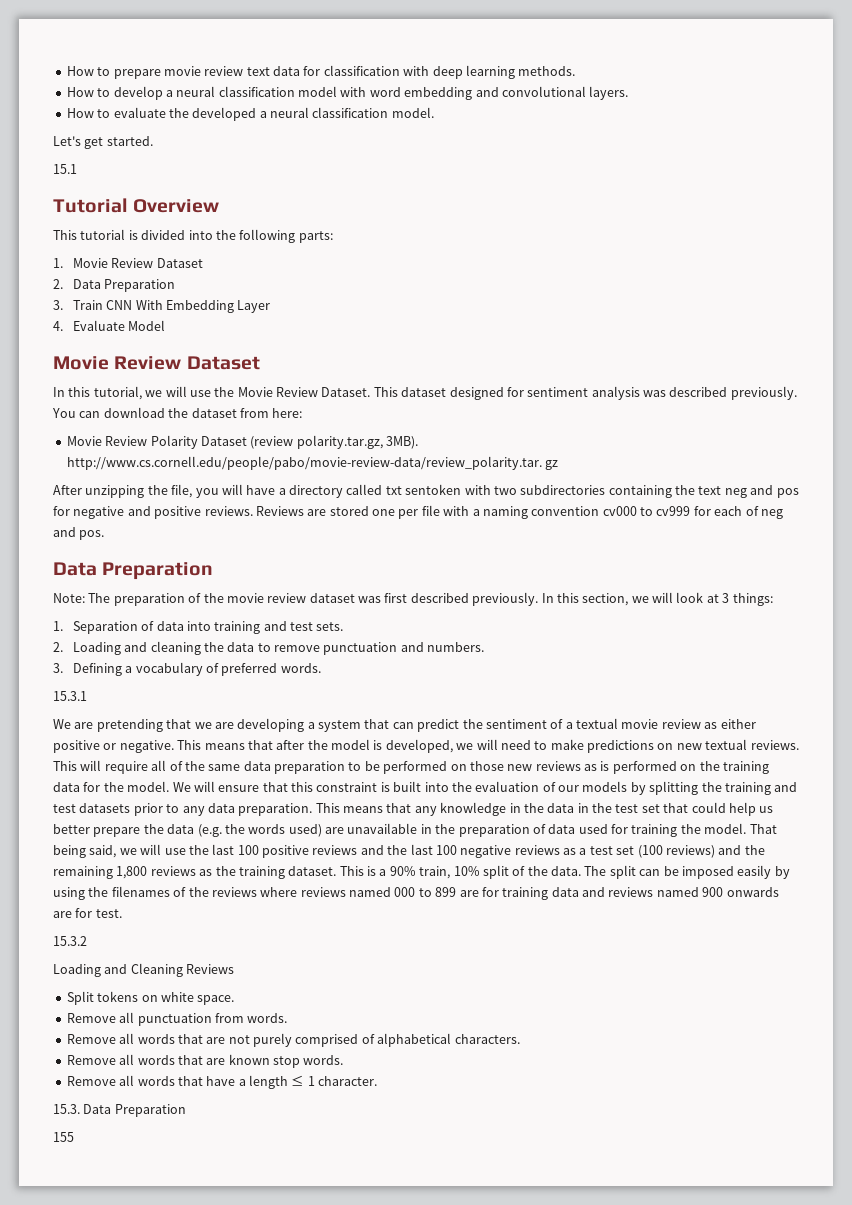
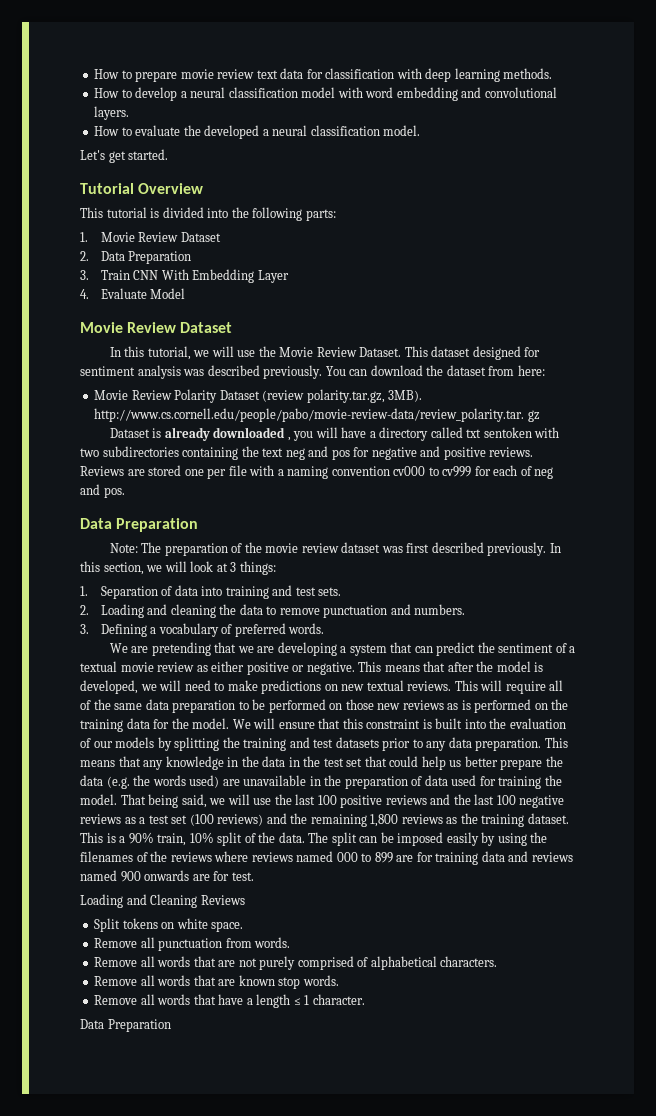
[53,164,77,174] // 15.1 -> (169, 154) none
[53,484,193,498] After unzipping the file, -> [109,427,291,441] Dataset is already downloaded ,
[53,691,87,701] // 15.3.1 -> (325, 628) none
[53,936,87,946] // 15.3.2 -> (254, 876) none
[53,1104,186,1117] [53,1132,74,1142] 15.3. Data Preparation // 155 -> [80,1019,171,1032] Data Preparation

